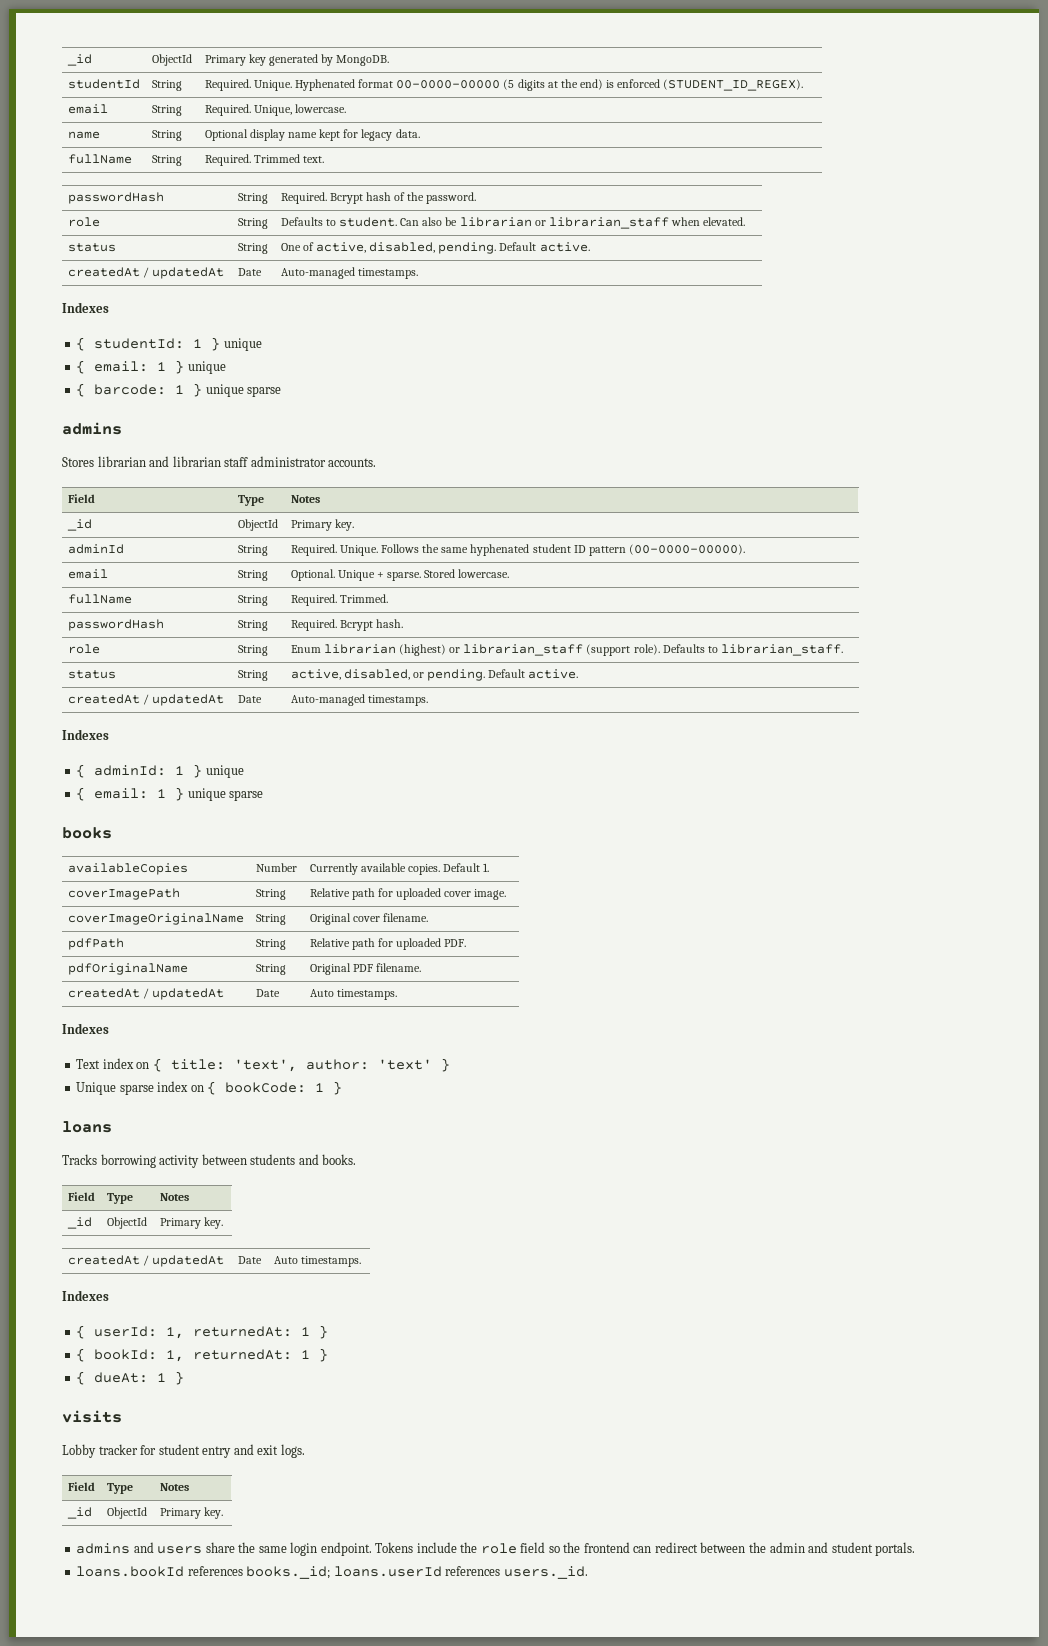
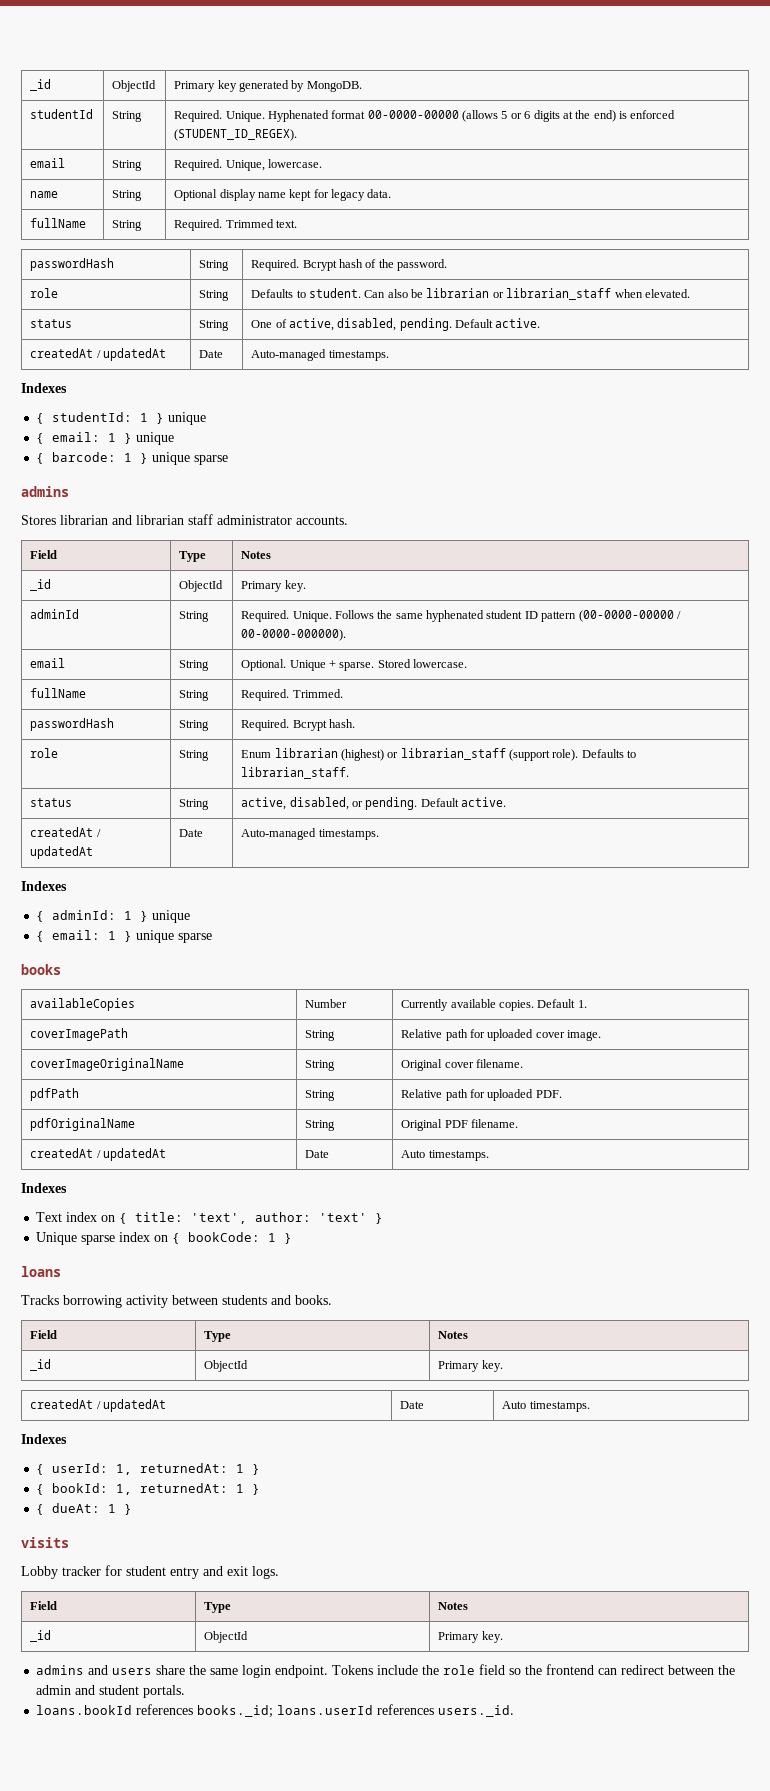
[503,79,515,90] (5 -> [462,110,531,122] (allows 5 or 6
[628,544,745,555] (00-0000-00000). -> [578,610,681,622] [241,629,347,641] (00-0000-00000 / 00-0000-000000).

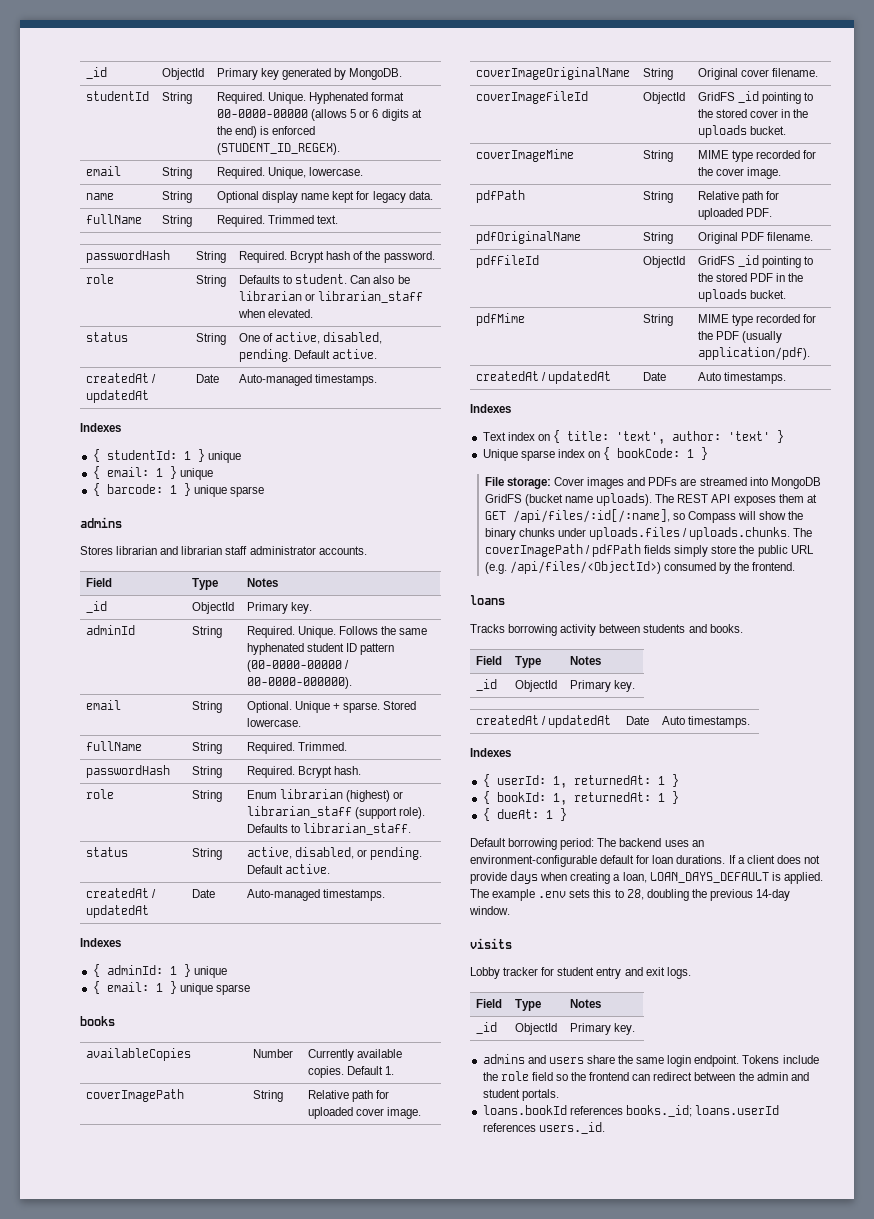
(523, 1063) none -> [476,91,589,104] [643,92,686,104] [698,91,814,104] [698,109,809,118] [698,125,787,138] [476,149,575,162] [643,150,674,162] [698,150,817,162] [698,167,782,179] // coverImageFileId | ObjectId | GridFS _id pointing to the stored cover in the uploads bucket. // coverImageMime | String | MIME type recorded for the cover image.
(518, 1123) none -> [476,255,540,268] [643,256,686,268] [698,255,814,268] [698,273,804,282] [698,289,787,302] [476,313,526,326] [643,314,674,326] [698,314,817,326] [698,331,783,343] [698,347,811,360] // pdfFileId | ObjectId | GridFS _id pointing to the stored PDF in the uploads bucket. // pdfMime | String | MIME type recorded for the PDF (usually application/pdf).
(293, 1238) none -> [484,477,821,489] [484,493,817,506] [484,509,804,523] [484,527,813,540] [484,544,814,557] [484,561,796,574] // File storage: Cover images and PDFs are streamed into MongoDB GridFS (bucket name uploads). The REST API exposes them at GET /api/files/:id[/:name], so Compass will show the binary chunks under uploads.files / uploads.chunks. The coverImagePath / pdfPath fields simply store the public URL (e.g. /api/files/<ObjectId>) consumed by the frontend.
(133, 1509) none -> [470,838,704,850] [470,855,820,867] [470,871,823,884] [470,889,791,901] [469,906,510,915] // Default borrowing period: The backend uses an environment-configurable default for loan durations. If a client does not provide days when creating a loan, LOAN_DAYS_DEFAULT is applied. The example .env sets this to 28, doubling the previous 14‑day window.

